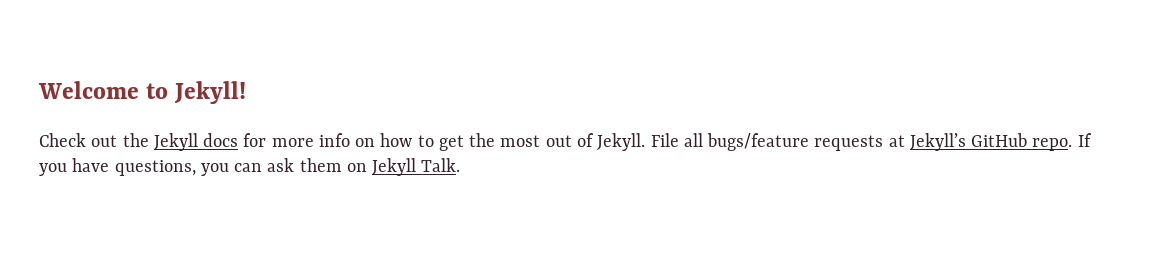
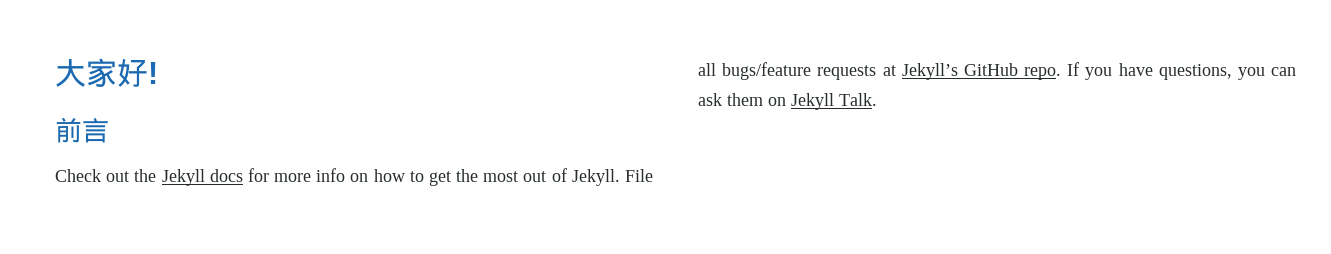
[38,81,247,104] Welcome to Jekyll! -> [55,58,158,87] [55,117,109,143] 大家好! // 前言

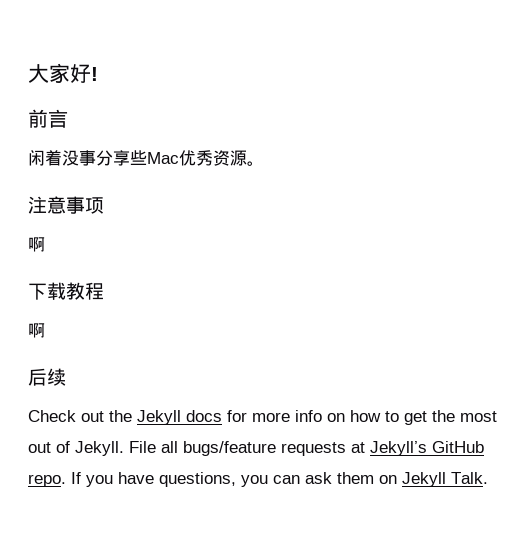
(109, 130) none -> [28,150,264,166] [28,196,104,214] [28,237,45,252] [28,282,104,300] [28,323,45,338] [28,368,66,386] // 闲着没事分享些Mac优秀资源。 // 注意事项 // 啊 // 下载教程 // 啊 // 后续

